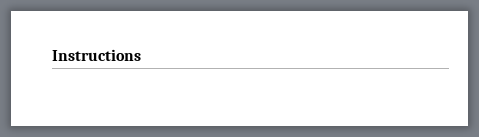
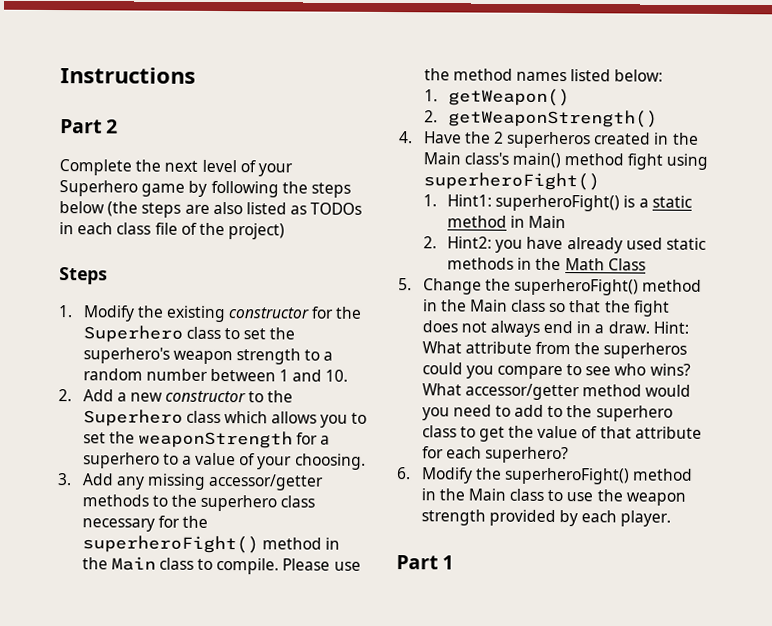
(141, 55) none -> [60,119,119,134] [59,159,293,177] [59,180,351,198] [59,201,363,218] [59,222,286,240] [59,267,108,285] [58,305,363,323] [82,325,296,343] [82,347,334,365] [82,368,349,382] [58,389,294,403] [82,409,368,428] [82,430,331,449] [82,452,366,470] [57,473,325,491] [81,494,316,512] [81,515,208,532] [81,535,340,554] [81,556,361,575] [423,68,664,82] [423,88,571,107] [423,109,659,128] [399,131,699,149] [422,152,709,170] [422,172,600,191] [422,194,692,212] [447,215,567,229] [422,236,707,254] [447,257,646,271] [398,278,703,296] [422,299,670,317] [421,320,689,337] [421,341,688,359] [421,362,691,380] [421,383,692,401] [421,404,673,422] [421,425,702,442] [421,446,569,464] [397,467,694,485] [420,488,686,506] [420,509,672,527] [396,555,455,570] // Part 2 // Complete the next level of your Superhero game by following the steps below (the steps are also listed as TODOs in each class file of the project) // Steps // 1. Modify the existing constructor for the Superhero class to set the superhero's weapon strength to a random number between 1 and 10. // 2. Add a new constructor to the Superhero class which allows you to set the weaponStrength for a superhero to a value of your choosing. // 3. Add any missing accessor/getter methods to the superhero class necessary for the superheroFight() method in the Main class to compile. Please use the method names listed below: // 1. getWeapon() // 2. getWeaponStrength() // 4. Have the 2 superheros created in the Main class's main() method fight using superheroFight() // 1. Hint1: superheroFight() is a static method in Main // 2. Hint2: you have already used static methods in the Math Class // 5. Change the superheroFight() method in the Main class so that the fight does not always end in a draw. Hint: What attribute from the superheros could you compare to see who wins? What accessor/getter method would you need to add to the superhero class to get the value of that attribute for each superhero? // 6. Modify the superheroFight() method in the Main class to use the weapon strength provided by each player. // Part 1

